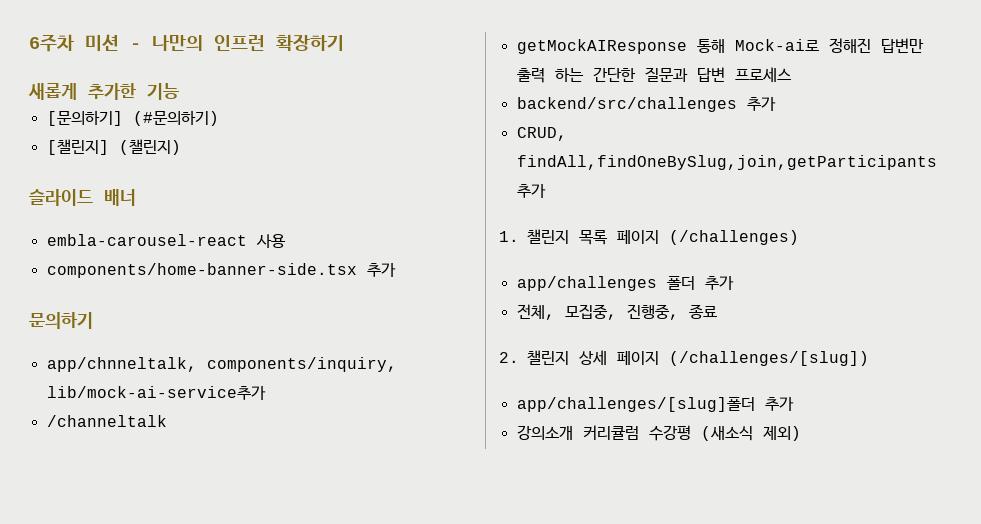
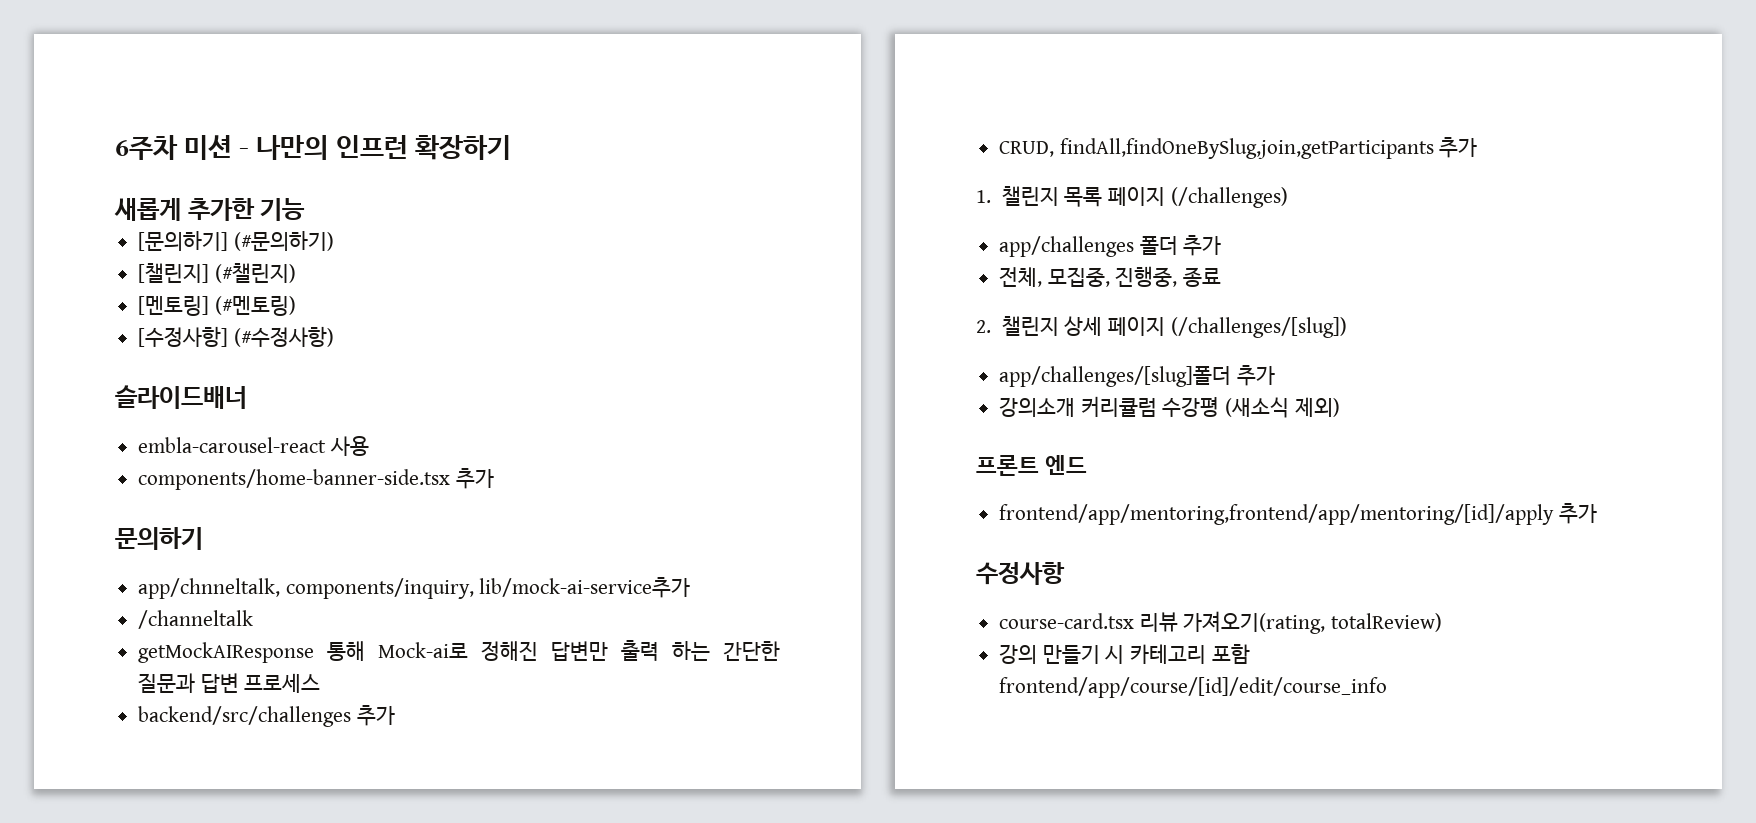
[118,139,181,155] [29,189,136,206] (챌린지) // 슬라이드 배너 -> [214,263,296,283] [138,296,296,316] [138,326,334,347] [115,385,247,409] (#챌린지) // [멘토링] (#멘토링) // [수정사항] (#수정사항) // 슬라이드배너
(801, 433) none -> [976,455,1088,476] [999,503,1597,525] [976,562,1065,585] [999,611,1443,634] [999,644,1250,664] [999,677,1388,698] // 프론트 엔드 // frontend/app/mentoring,frontend/app/mentoring/[id]/apply 추가 // 수정사항 // course-card.tsx 리뷰 가져오기(rating, totalReview) // 강의 만들기 시 카테고리 포함 frontend/app/course/[id]/edit/course_info

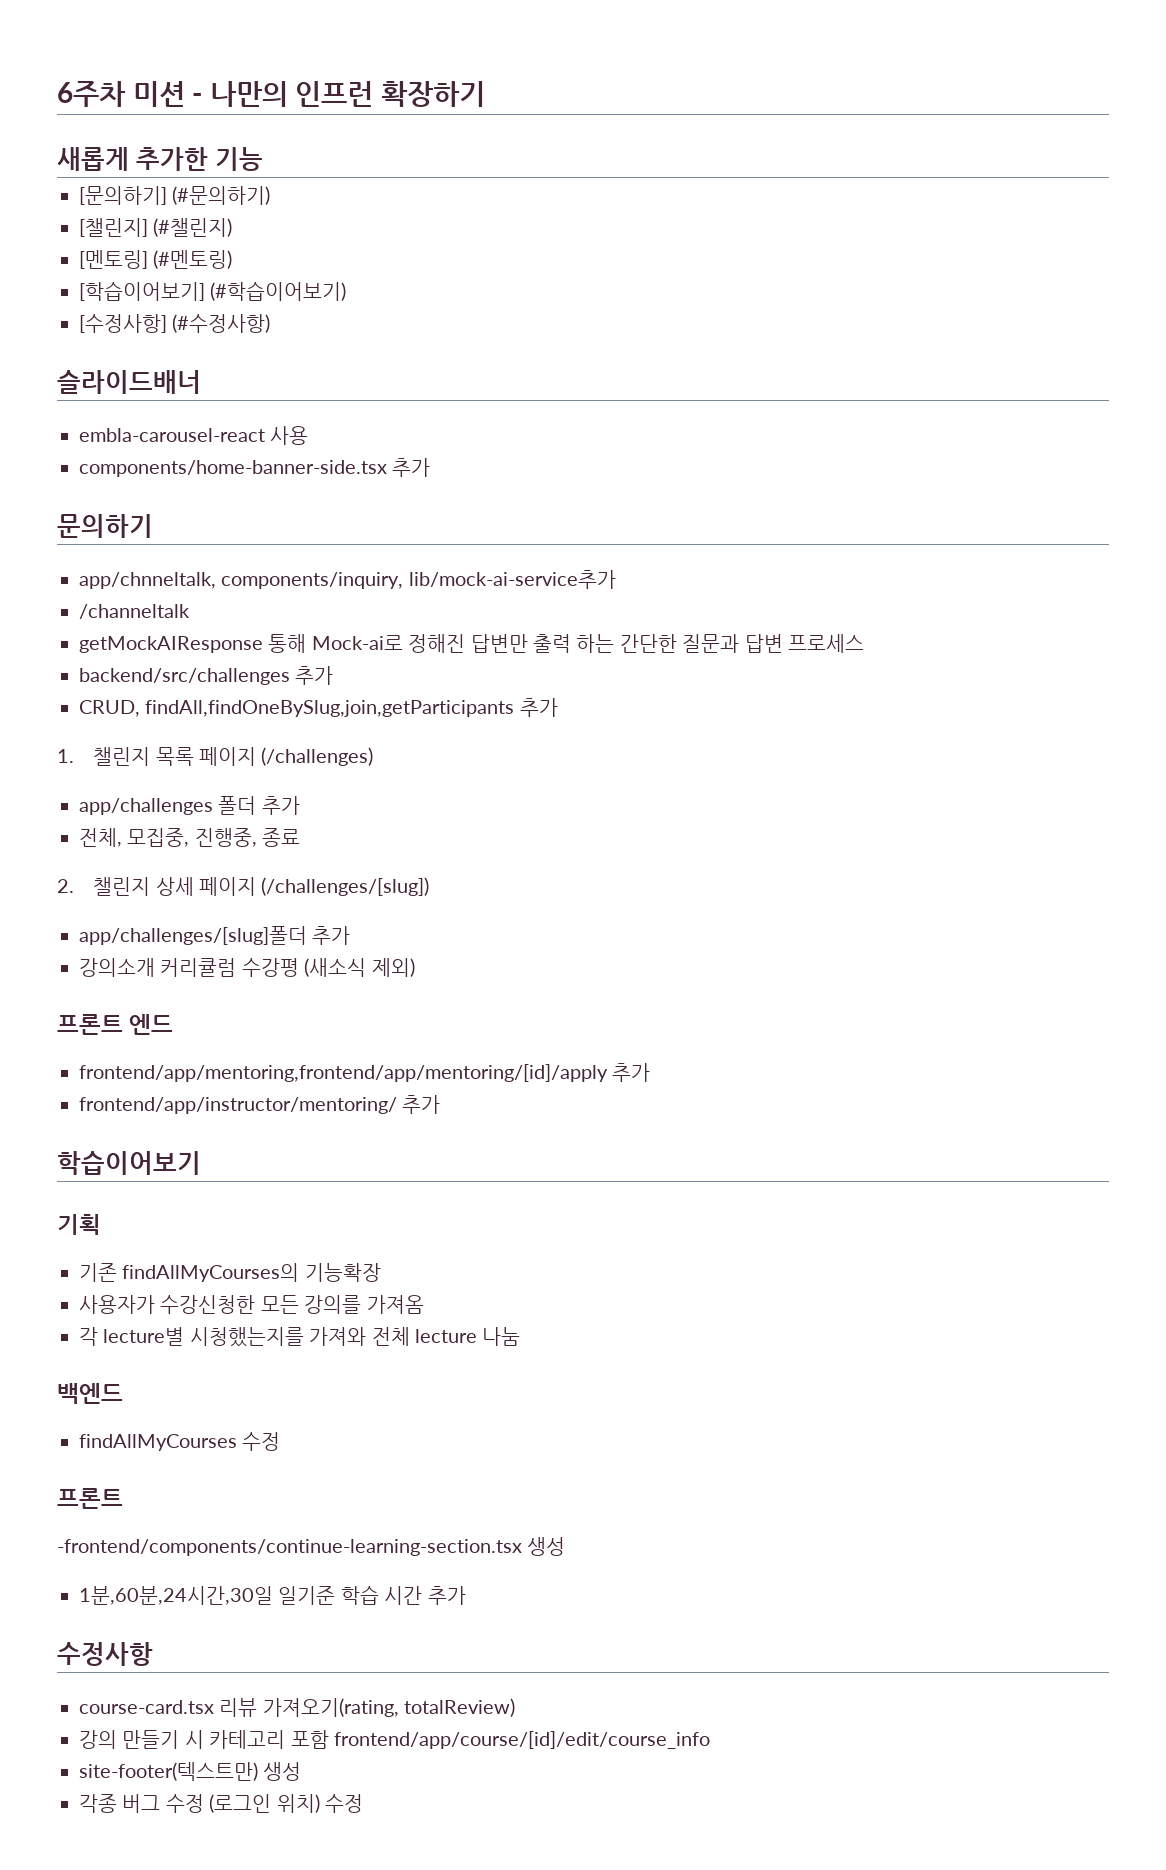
(296, 306) none -> [79,281,347,301] // [학습이어보기] (#학습이어보기)
(1597, 513) none -> [79,1095,441,1114] [57,1151,201,1175] [57,1214,101,1235] [79,1263,381,1282] [79,1295,424,1314] [79,1327,521,1347] [57,1383,123,1404] [79,1432,281,1451] [57,1488,123,1509] [57,1537,566,1556] [79,1585,466,1605] // frontend/app/instructor/mentoring/ 추가 // 학습이어보기 // 기획 // 기존 findAllMyCourses의 기능확장 // 사용자가 수강신청한 모든 강의를 가져옴 // 각 lecture별 시청했는지를 가져와 전체 lecture 나눔 // 백엔드 // findAllMyCourses 수정 // 프론트 // -frontend/components/continue-learning-section.tsx 생성 // 1분,60분,24시간,30일 일기준 학습 시간 추가
(1388, 687) none -> [79,1762,302,1781] [79,1794,363,1813] // site-footer(텍스트만) 생성 // 각종 버그 수정 (로그인 위치) 수정

